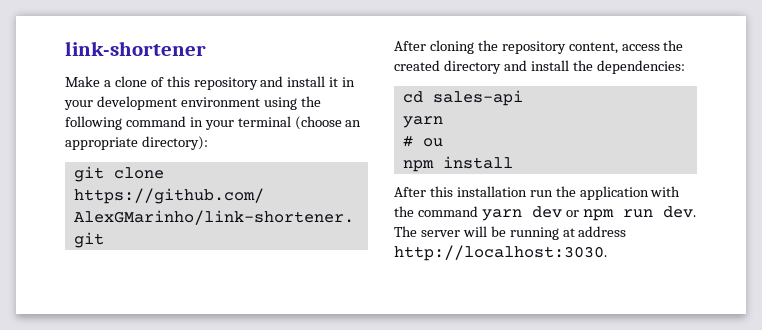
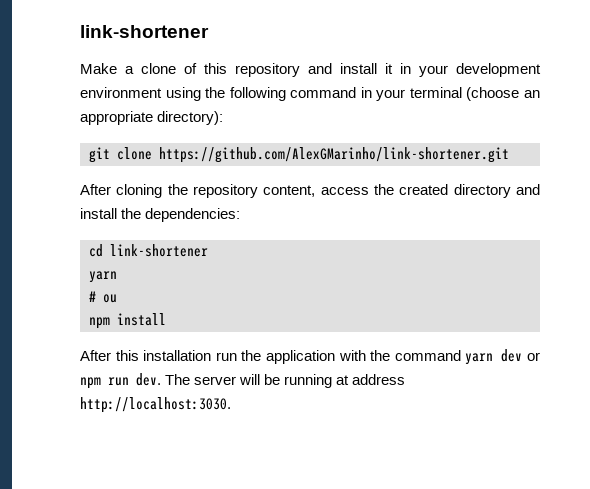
[432,90,523,106] sales-api -> [110,244,208,257] link-shortener

